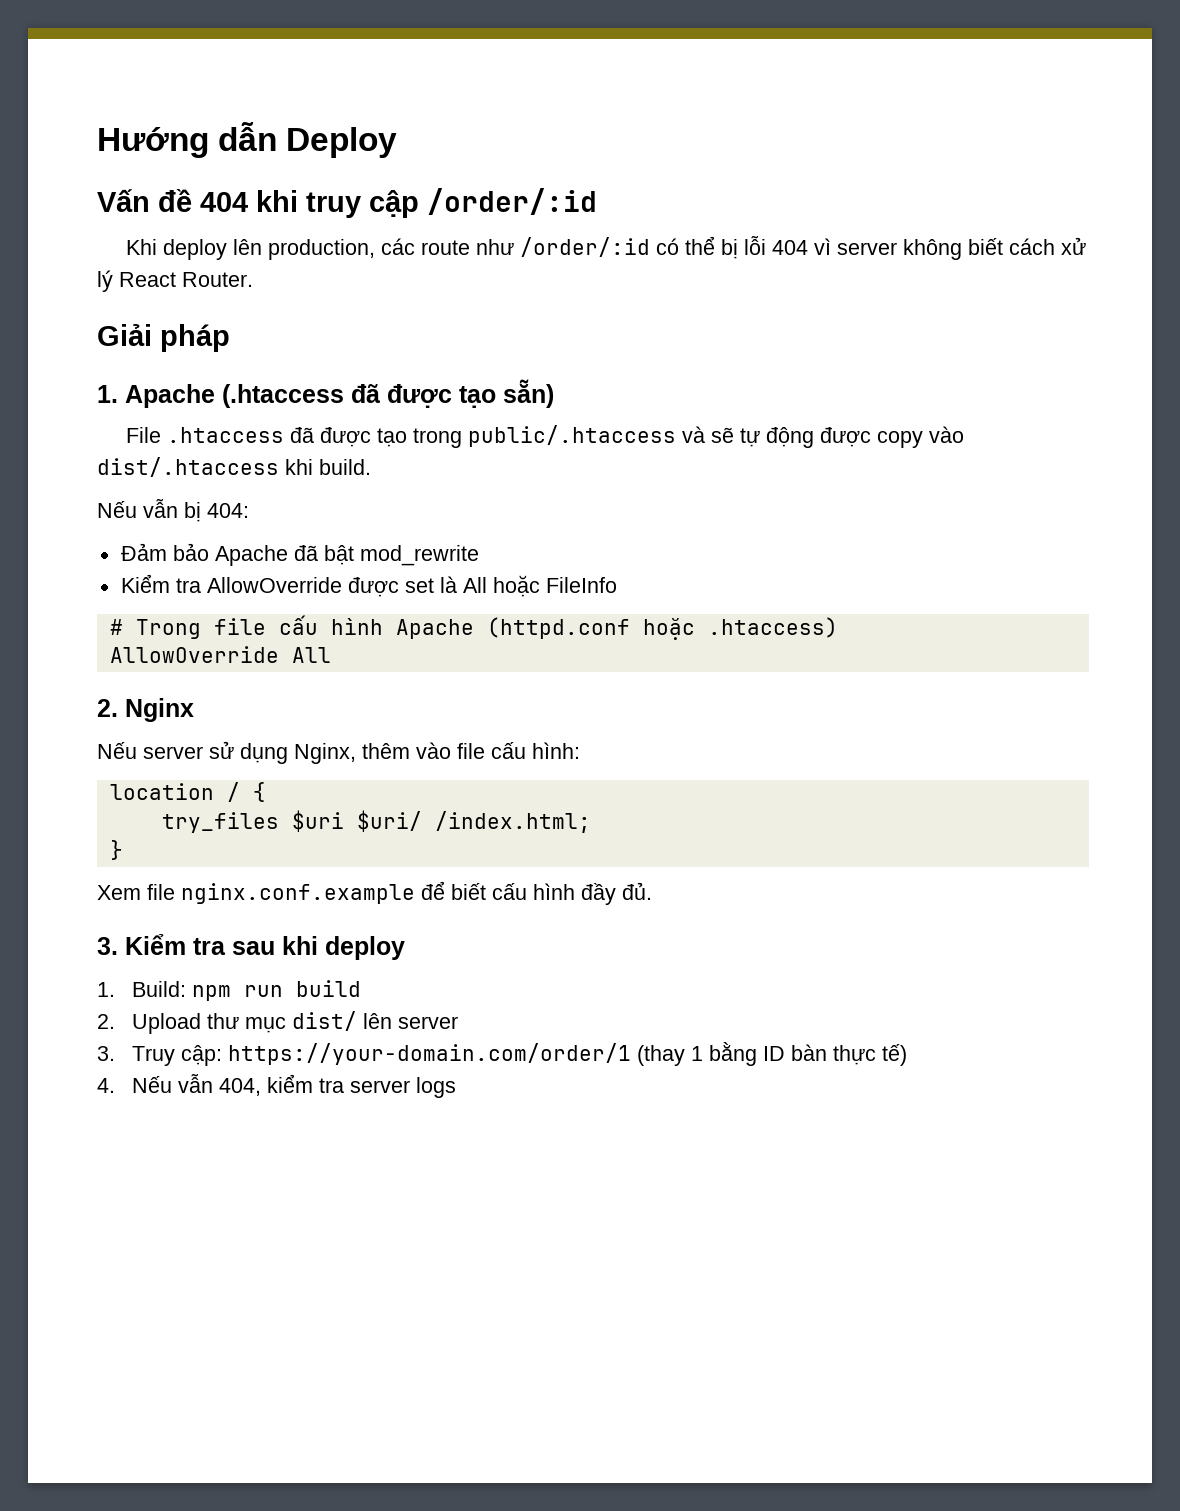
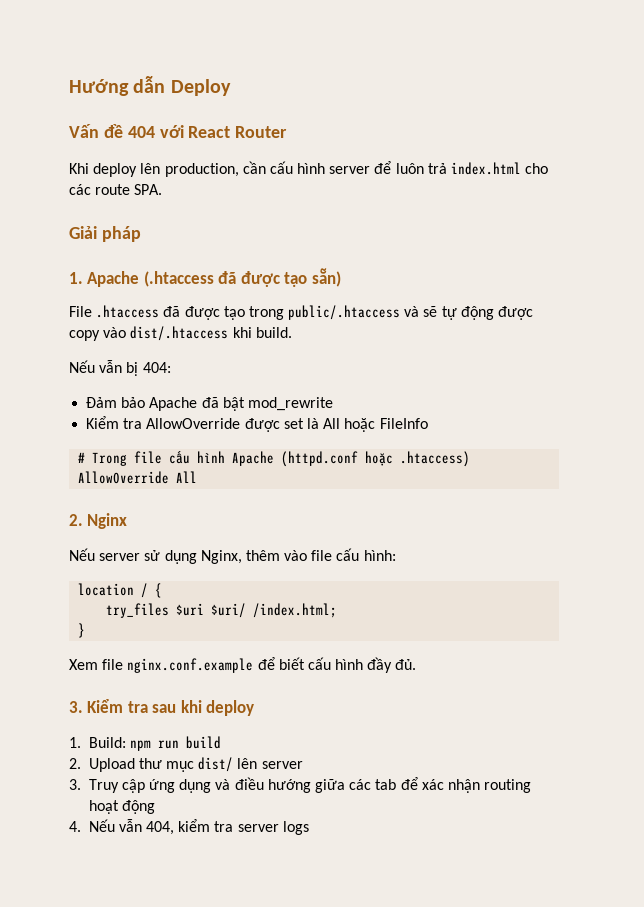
[256,188,597,218] khi truy cập /order/:id -> [159,125,288,138] với React Router
[381,236,1087,260] [97,270,253,292] các route như /order/:id có thể bị lỗi 404 vì server không biết cách xử lý React Router. -> [242,161,549,175] [69,184,163,195] cần cấu hình server để luôn trả index.html cho các route SPA.
[181,1042,908,1066] cập: https://your-domain.com/order/1 (thay 1 bằng ID bàn thực tế) -> [121,777,532,793] [88,800,155,814] cập ứng dụng và điều hướng giữa các tab để xác nhận routing hoạt động

